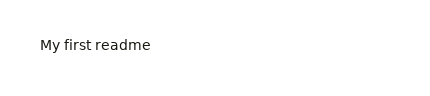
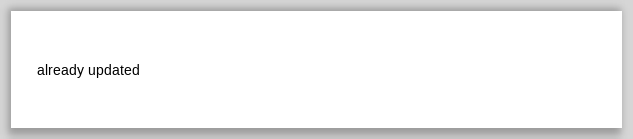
[40,39,151,53] My first readme -> [37,64,140,78] already updated

